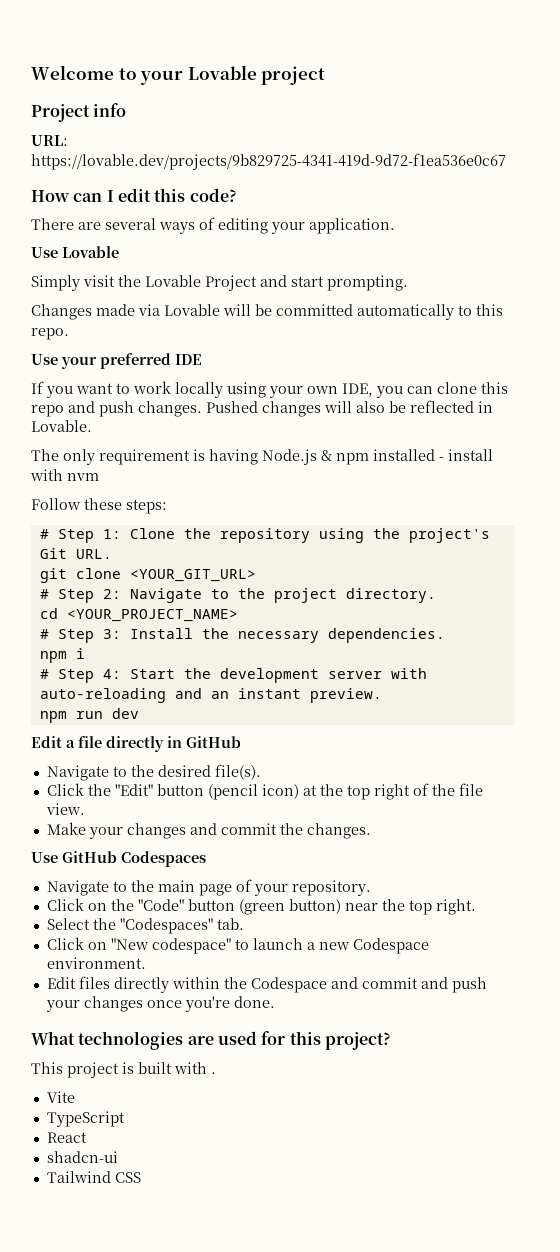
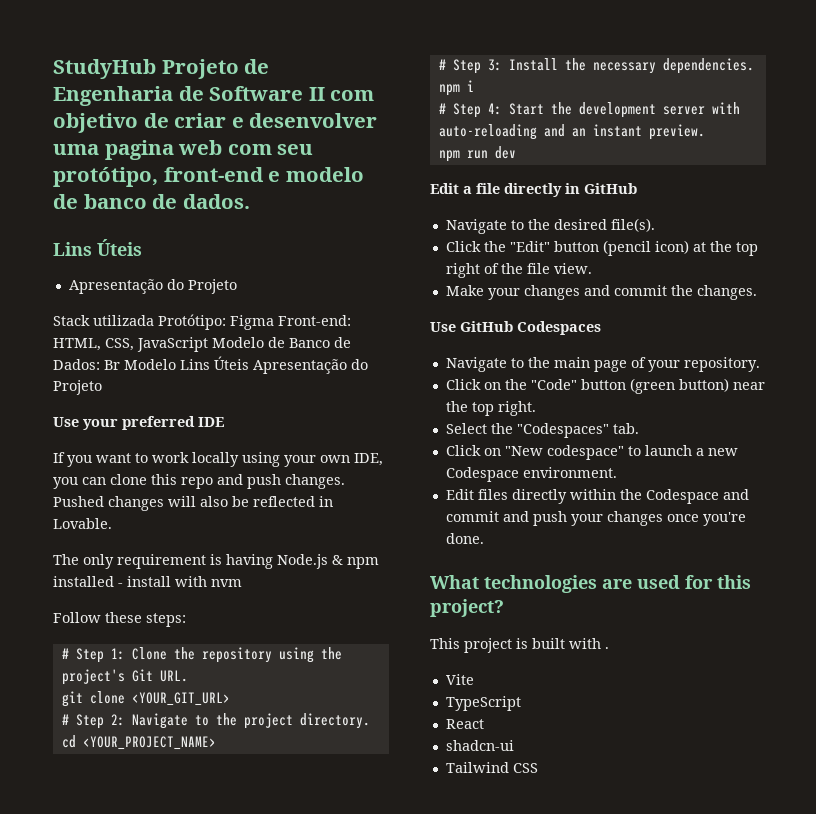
[31,65,326,85] [31,103,127,122] [31,135,68,146] [31,153,506,170] [31,188,237,202] [31,217,395,234] [31,246,119,258] [31,275,408,291] [31,304,503,320] [31,328,69,340] Welcome to your Lovable project // Project info // URL: https://lovable.dev/projects/9b829725-4341-419d-9d72-f1ea536e0c67 // How can I edit this code? // There are several ways of editing your application. // Use Lovable // Simply visit the Lovable Project and start prompting. // Changes made via Lovable will be committed automatically to this repo. -> [53,59,270,79] [53,86,375,106] [53,113,378,133] [53,140,314,160] [53,167,364,187] [53,194,250,209] [53,239,142,256] [68,279,237,294] [53,314,351,330] [53,337,351,352] [53,356,368,374] [53,380,102,395] StudyHub Projeto de Engenharia de Software II com objetivo de criar e desenvolver uma pagina web com seu protótipo, front-end e modelo de banco de dados. // Lins Úteis // Apresentação do Projeto // Stack utilizada Protótipo: Figma Front-end: HTML, CSS, JavaScript Modelo de Banco de Dados: Br Modelo Lins Úteis Apresentação do Projeto

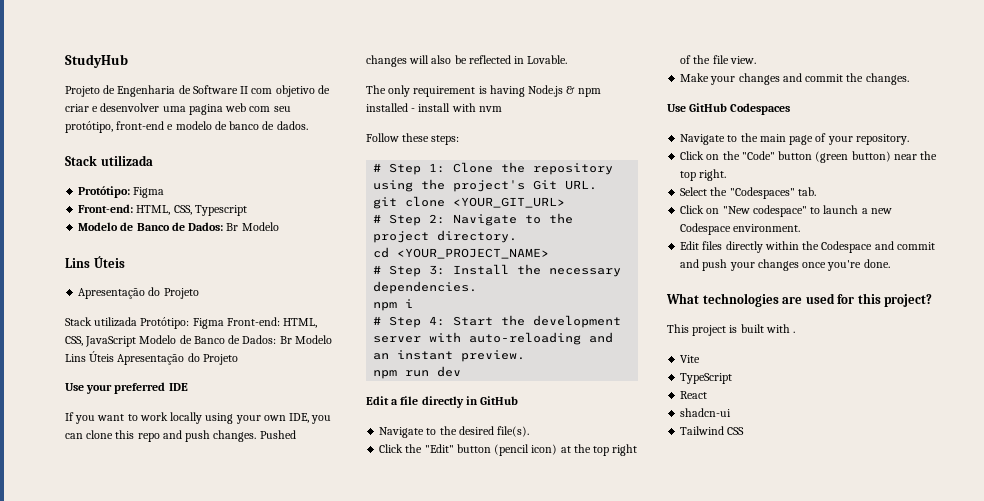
(156, 69) none -> (128, 61) //
(250, 201) none -> [65,155,153,166] [78,186,165,198] [78,204,247,216] [78,222,279,231] // Stack utilizada // Protótipo: Figma // Front-end: HTML, CSS, Typescript // Modelo de Banco de Dados: Br Modelo

